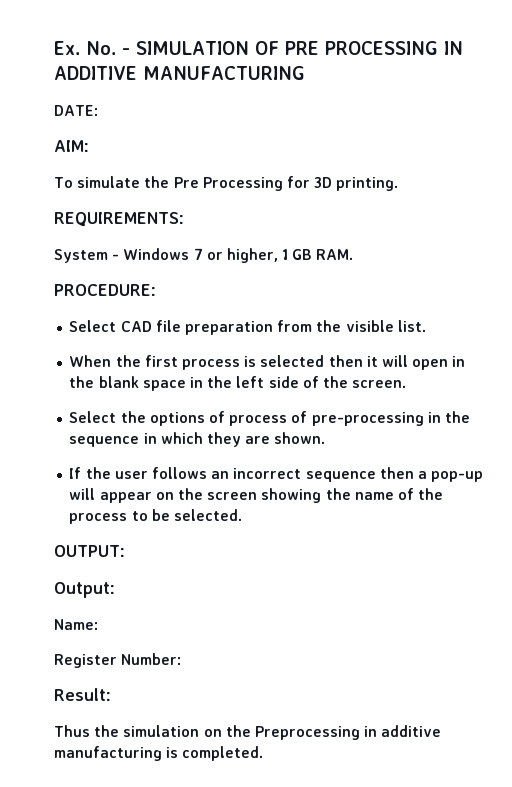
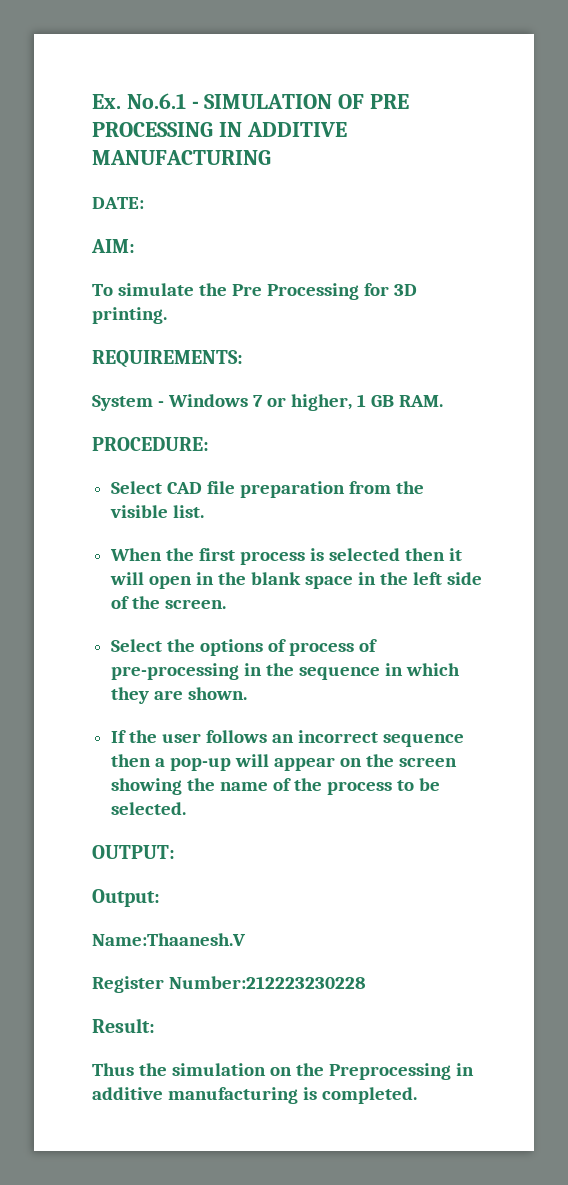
[86,41,116,55] No. -> [126,93,186,109] No.6.1
[54,619,98,630] Name: -> [92,933,246,946] Name:Thaanesh.V
[121,653,182,665] Number: -> [168,976,366,989] Number:212223230228

